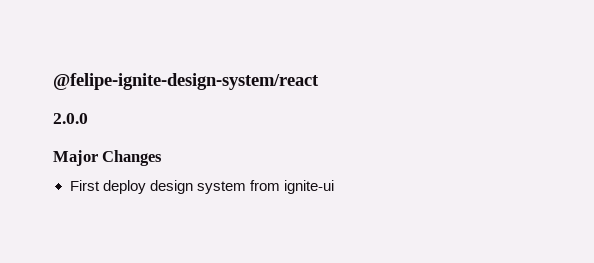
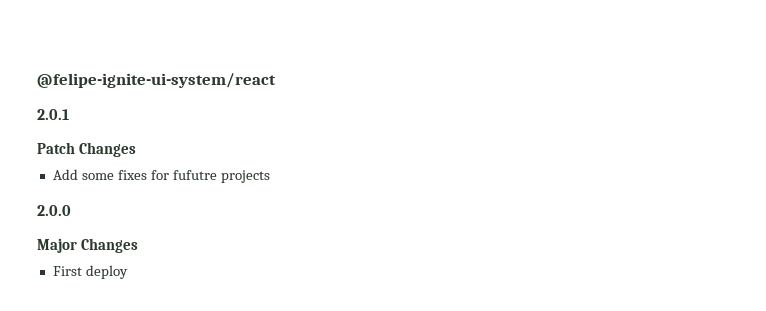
[53,73,319,90] @felipe-ignite-design-system/react -> [37,73,276,88] [37,109,69,120] [37,142,137,157] [52,169,270,183] @felipe-ignite-ui-system/react // 2.0.1 // Patch Changes // Add some fixes for fufutre projects
[149,180,334,194] design system from ignite-ui -> (128, 272) none

